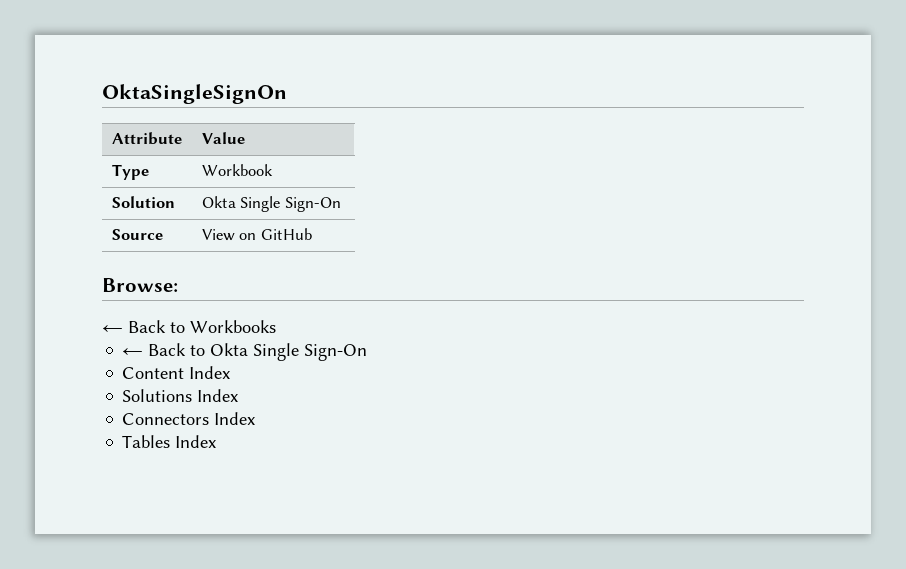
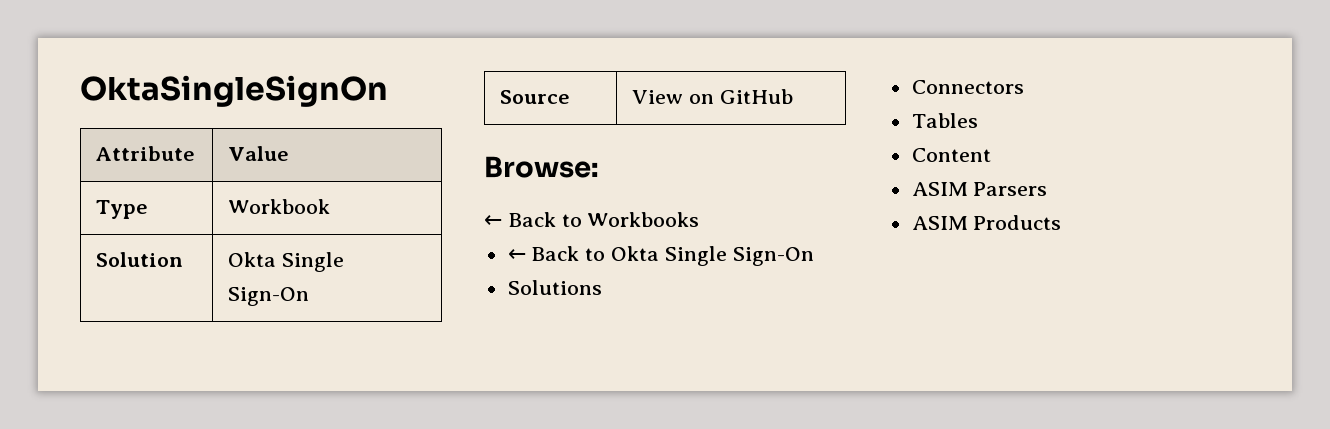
[122,366,231,379] // Content Index -> (814, 256) none
[197,389,239,402] Index -> (602, 287) none
[214,412,256,425] Index -> (1024, 87) none
[175,435,217,448] Index -> [911,148,991,162] [911,182,1048,196] [911,215,1062,230] // Content // ASIM Parsers // ASIM Products

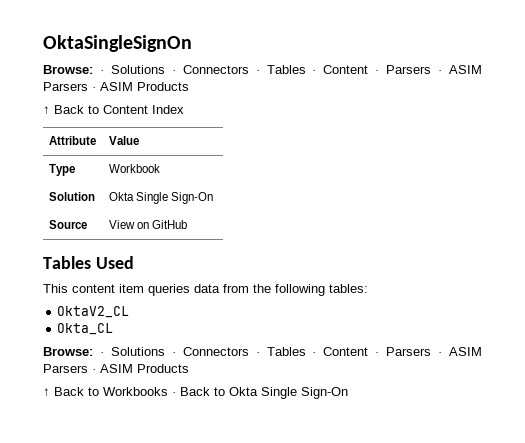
(388, 91) none -> [43,65,483,74] [43,82,189,91] [43,105,184,114] // Browse: · Solutions · Connectors · Tables · Content · Parsers · ASIM Parsers · ASIM Products // ↑ Back to Content Index
[484,156,599,178] [484,215,502,227] Browse: // ← -> [43,256,134,269] [43,284,368,296] [57,306,130,318] [57,323,114,335] [43,347,483,356] [43,364,189,373] [43,388,50,396] Tables Used // This content item queries data from the following tables: // OktaV2_CL // Okta_CL // Browse: · Solutions · Connectors · Tables · Content · Parsers · ASIM Parsers · ASIM Products // ↑
[507,249,526,261] // ← -> [172,392,176,396] ·
[507,280,602,295] [911,80,1024,94] [911,113,978,128] [911,148,991,162] [911,182,1048,196] [911,215,1062,230] // Solutions // Connectors // Tables // Content // ASIM Parsers // ASIM Products -> (348, 393) none

